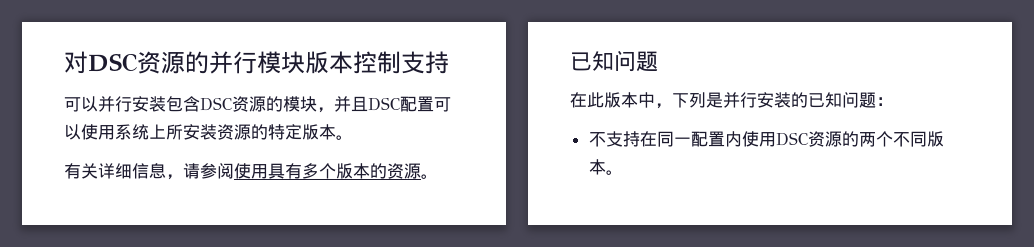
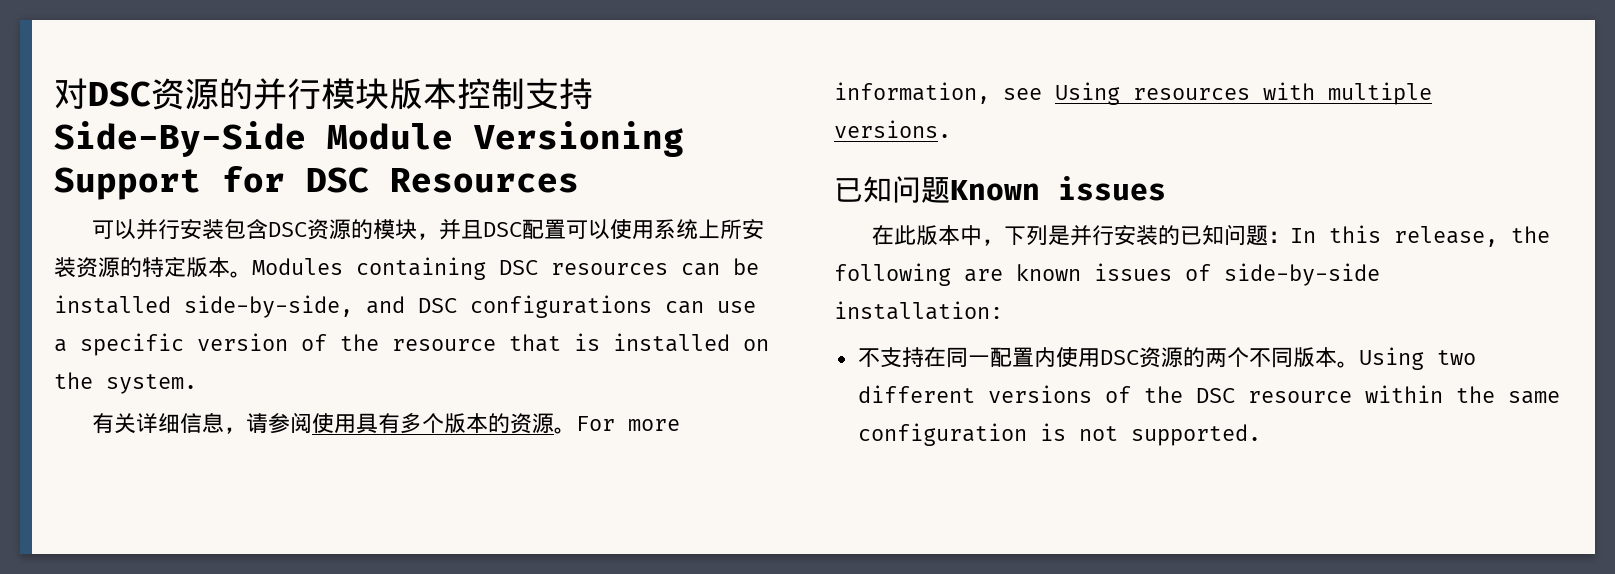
(449, 62) none -> [54,121,684,157] [54,165,579,200] Side-By-Side Module Versioning Support for DSC Resources
(353, 137) none -> [252,257,759,280] [54,295,756,318] [54,333,769,356] [54,372,197,394] Modules containing DSC resources can be installed side-by-side, and DSC configurations can use a specific version of the resource that is installed on the system.
[570,50,658,72] // 已知问题 -> [575,416,680,431] [834,82,1432,105] [834,120,951,138] [834,176,1166,203] For more information, see Using resources with multiple versions. // 已知问题Known issues
(893, 101) none -> [1289,225,1550,247] [834,263,1380,286] [834,301,1003,320] In this release, the following are known issues of side-by-side installation:
(623, 172) none -> [1358,347,1476,370] [857,385,1560,404] [857,423,1261,446] Using two different versions of the DSC resource within the same configuration is not supported.

